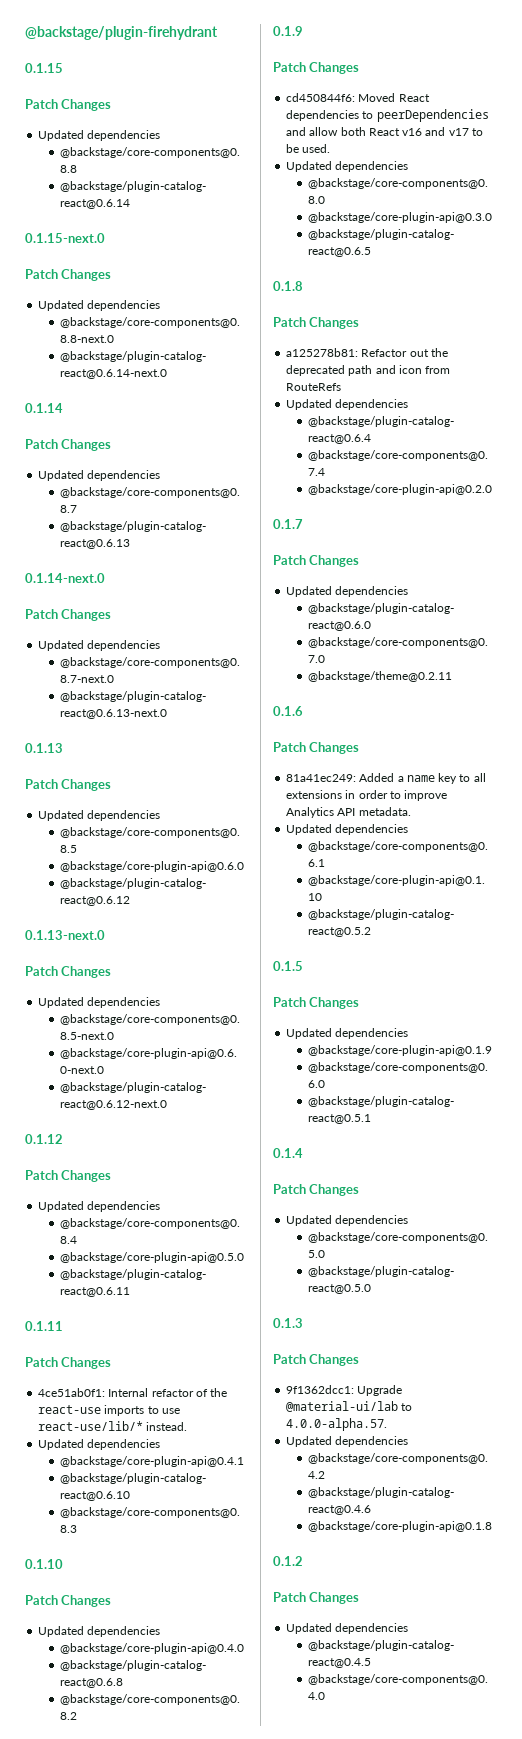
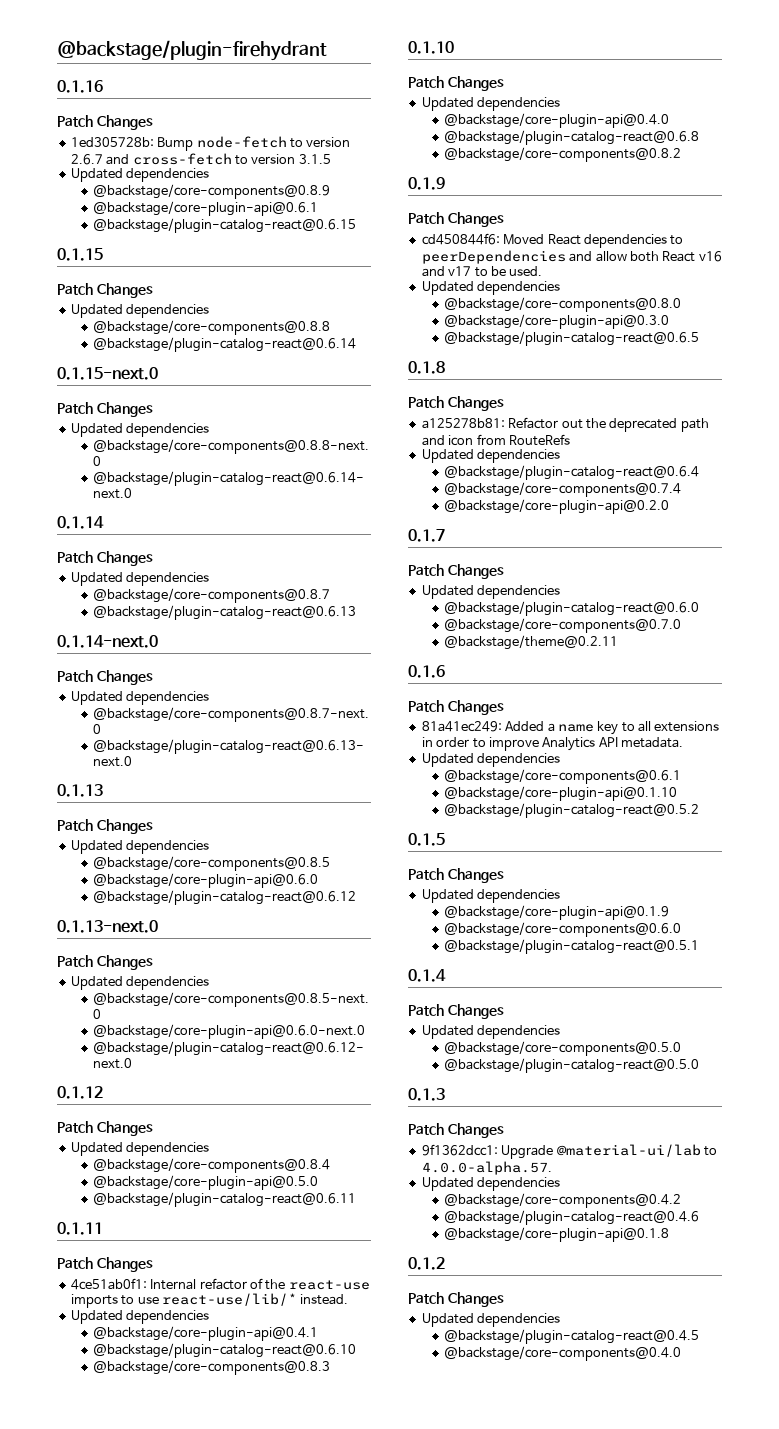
(218, 33) none -> [57,80,103,93] [57,115,153,130] [70,136,351,151] [70,153,331,165] [70,168,210,182] [93,184,331,199] [93,201,319,216] [93,218,357,233] // 0.1.16 // Patch Changes // 1ed305728b: Bump node-fetch to version 2.6.7 and cross-fetch to version 3.1.5 // Updated dependencies // @backstage/core-components@0.8.9 // @backstage/core-plugin-api@0.6.1 // @backstage/plugin-catalog-react@0.6.15

